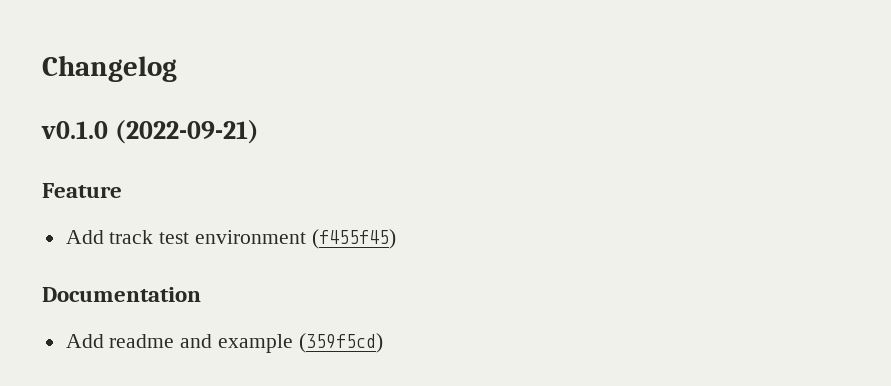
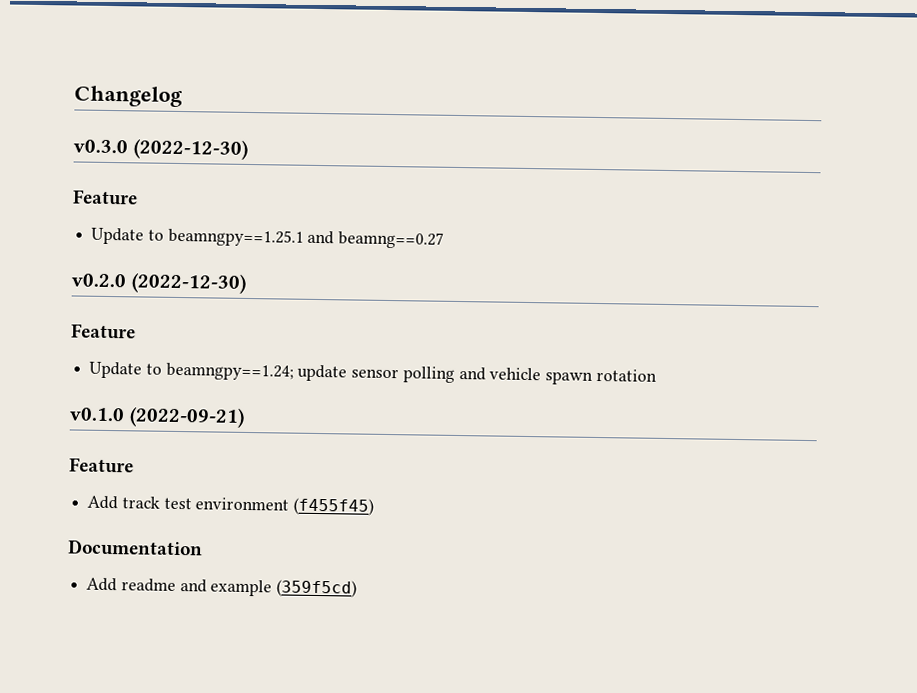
(177, 68) none -> [73,138,248,160] [72,189,138,206] [91,227,445,249] [71,272,247,294] [71,323,136,340] [89,361,657,385] // v0.3.0 (2022-12-30) // Feature // Update to beamngpy==1.25.1 and beamng==0.27 // v0.2.0 (2022-12-30) // Feature // Update to beamngpy==1.24; update sensor polling and vehicle spawn rotation

